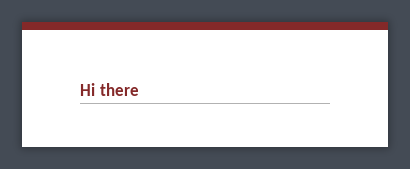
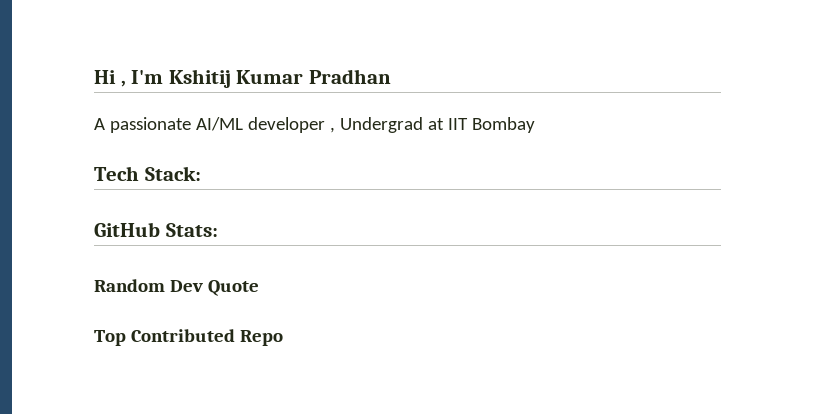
[99,83,139,96] there -> [120,69,391,88] [94,117,535,133] [94,166,201,181] [94,222,218,237] [94,279,259,296] [94,329,283,346] , I'm Kshitij Kumar Pradhan // A passionate AI/ML developer , Undergrad at IIT Bombay // Tech Stack: // GitHub Stats: // Random Dev Quote // Top Contributed Repo

